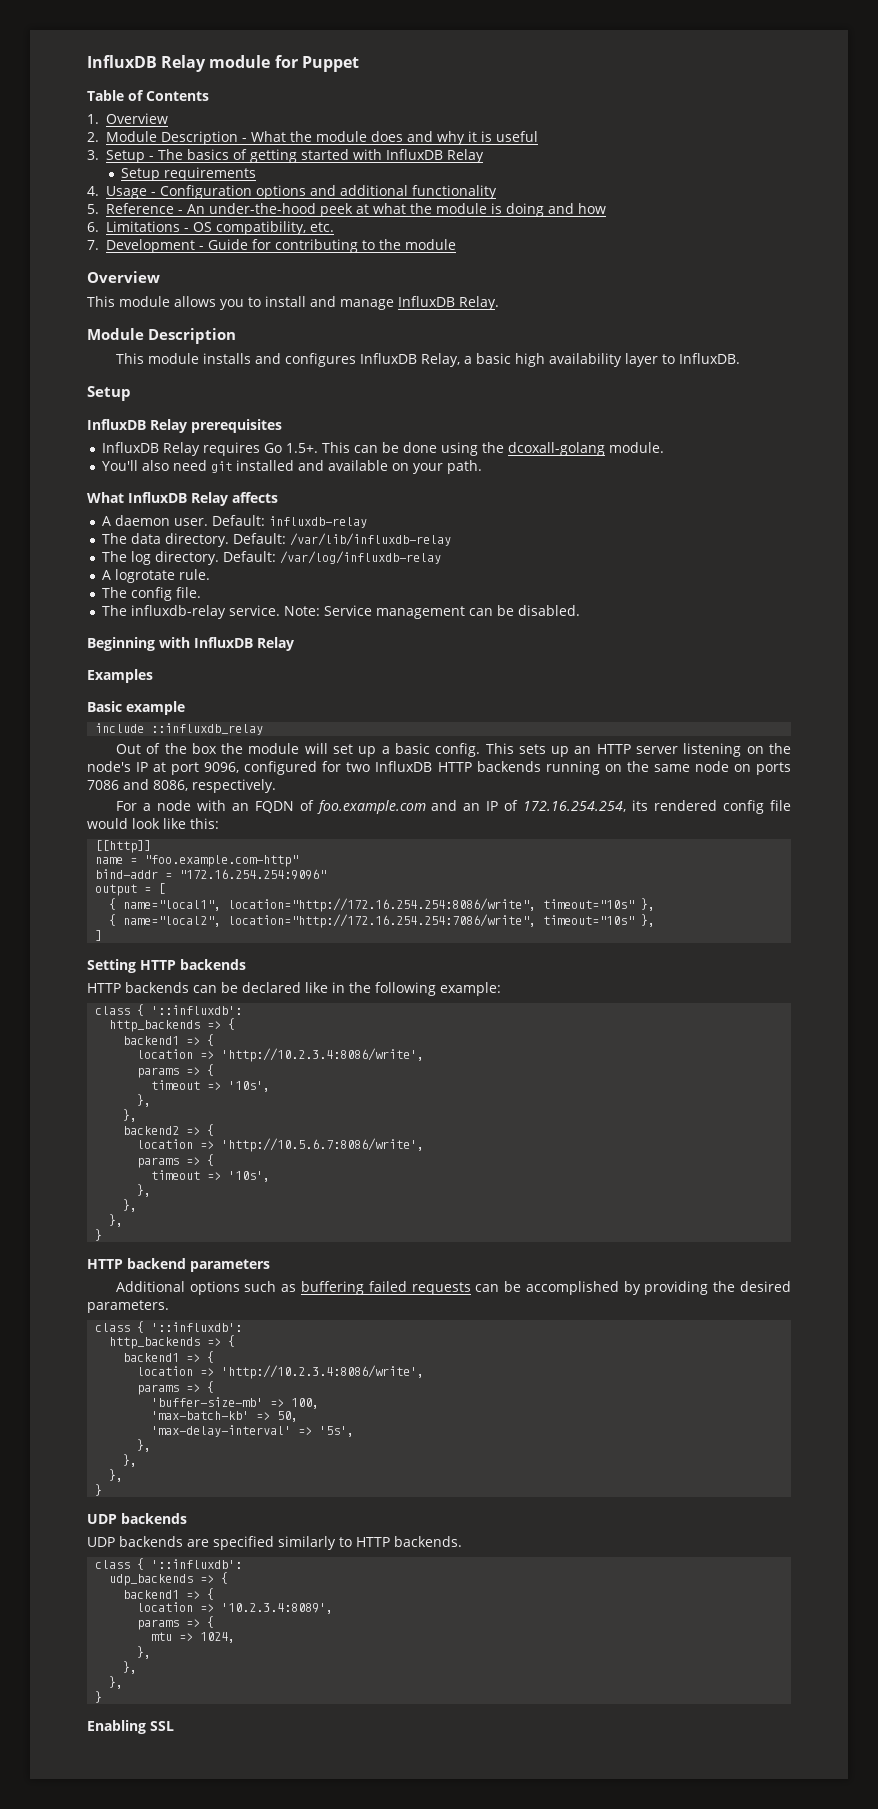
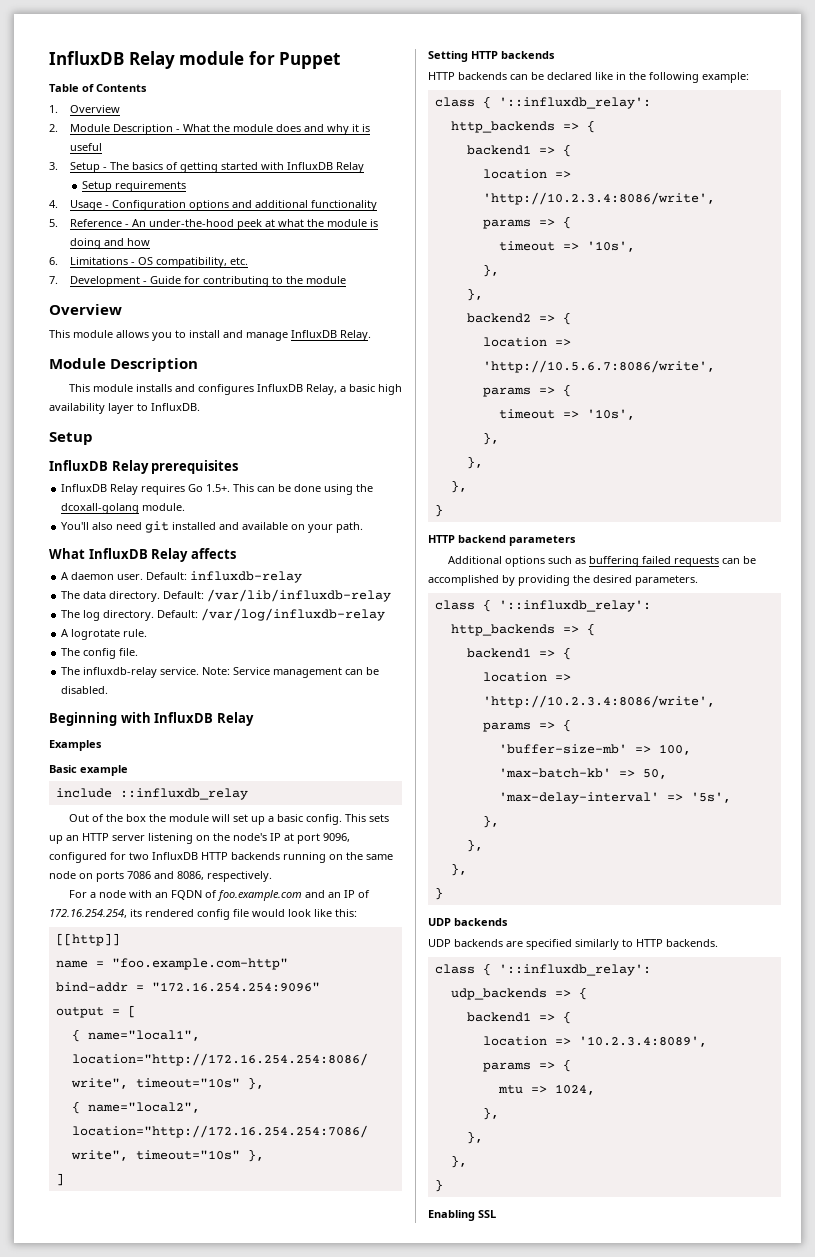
[151,1005,243,1015] '::influxdb': -> [498,97,651,109] '::influxdb_relay':
[151,1322,243,1332] '::influxdb': -> [498,600,651,612] '::influxdb_relay':
[151,1559,243,1569] '::influxdb': -> [498,964,651,976] '::influxdb_relay':

